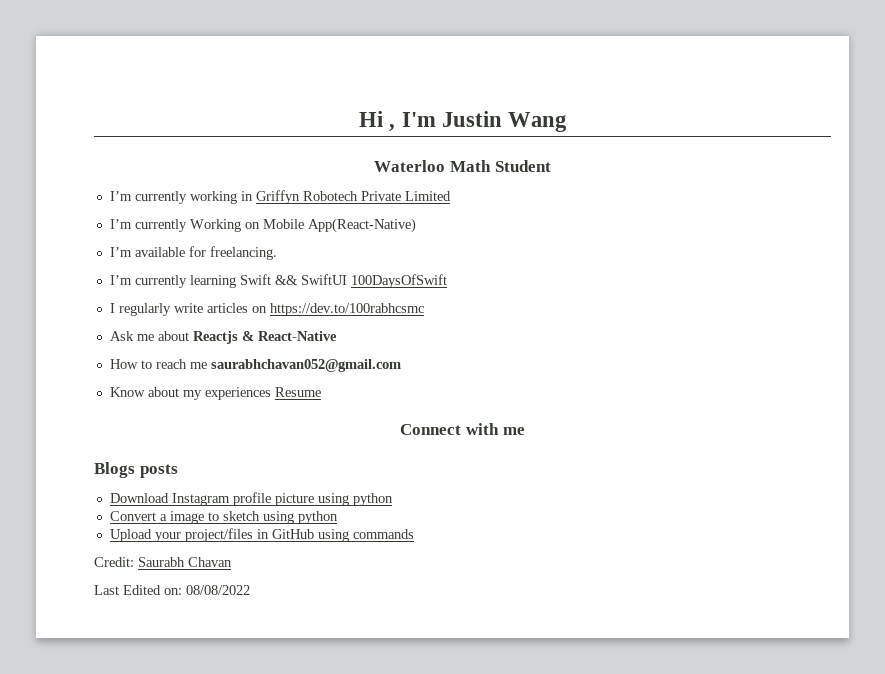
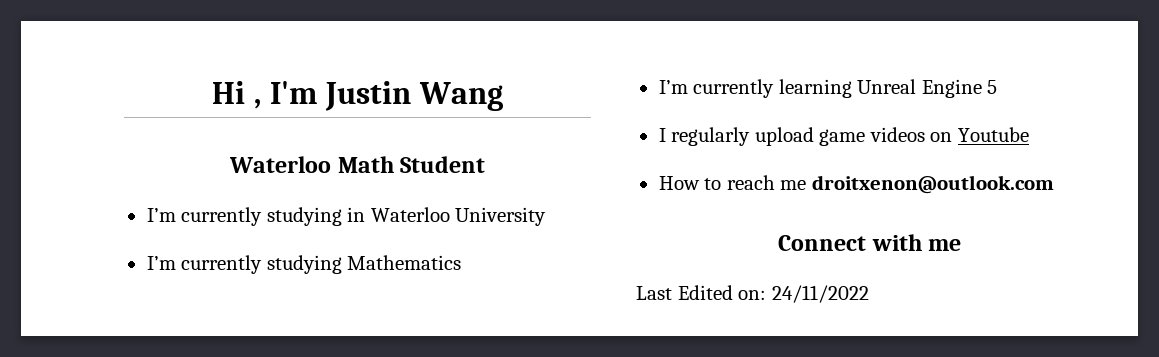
[189,190,451,204] [109,218,416,233] [109,246,277,260] [109,274,447,288] [109,303,424,316] [109,331,337,344] [109,359,401,372] [109,387,321,400] [400,423,525,435] [94,462,178,478] [109,492,393,506] [109,511,338,524] [109,528,414,542] [94,557,232,567] working in Griffyn Robotech Private Limited // I’m currently Working on Mobile App(React-Native) // I’m available for freelancing. // I’m currently learning Swift && SwiftUI 100DaysOfSwift // I regularly write articles on https://dev.to/100rabhcsmc // Ask me about Reactjs & React-Native // How to reach me saurabhchavan052@gmail.com // Know about my experiences Resume // Connect with me // Blogs posts // Download Instagram profile picture using python // Convert a image to sketch using python // Upload your project/files in GitHub using commands // Credit: Saurabh Chavan -> [266,207,547,226] [146,255,462,274] [658,79,998,98] [658,127,1029,146] [658,175,1054,194] [778,234,961,251] studying in Waterloo University // I’m currently studying Mathematics // I’m currently learning Unreal Engine 5 // I regularly upload game videos on Youtube // How to reach me droitxenon@outlook.com // Connect with me
[186,585,250,595] 08/08/2022 -> [771,285,869,303] 24/11/2022

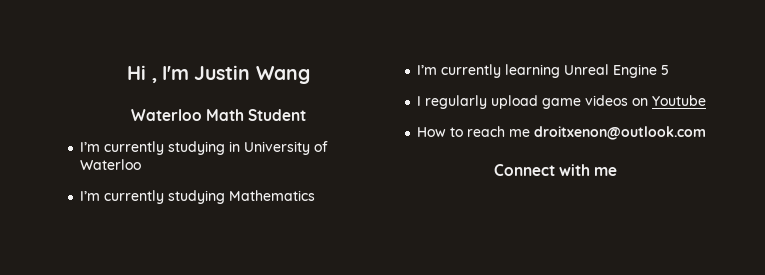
[370,207,547,226] Waterloo University -> [244,141,329,155] [80,159,142,170] University of Waterloo
[636,285,869,303] // Last Edited on: 24/11/2022 -> (618, 171) none

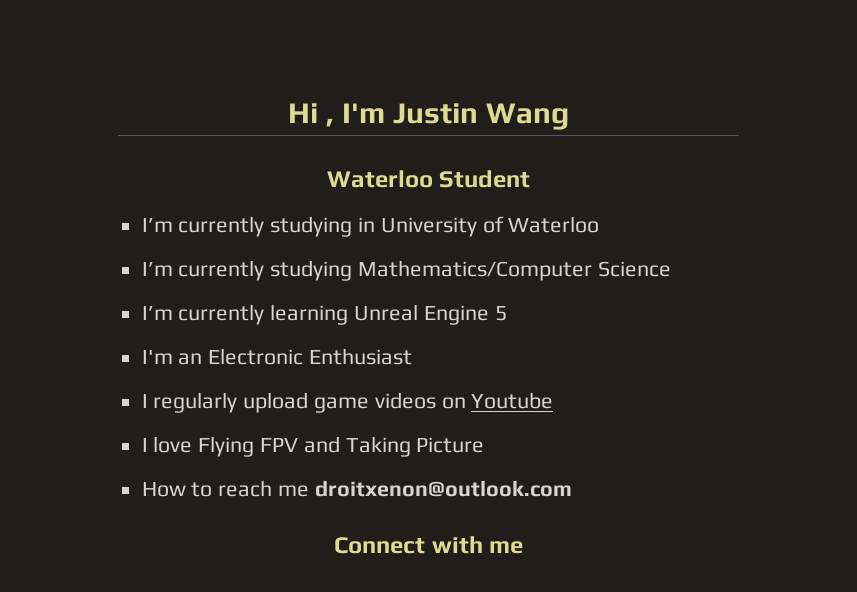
[206,109,244,121] Math -> (433, 179) none
[229,190,316,201] Mathematics -> [358,260,671,281] Mathematics/Computer Science
(670, 70) none -> [141,348,413,365] // I'm an Electronic Enthusiast
(707, 100) none -> [141,436,485,457] // I love Flying FPV and Taking Picture

